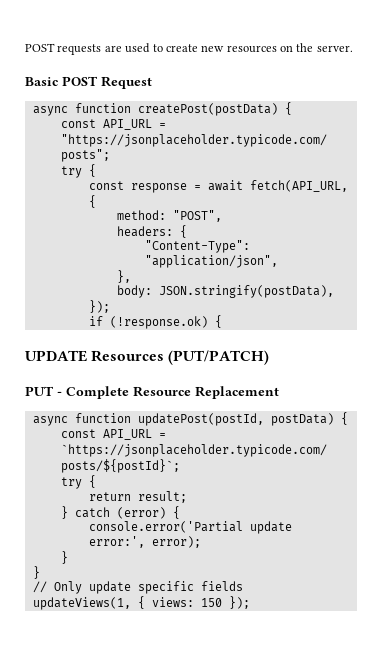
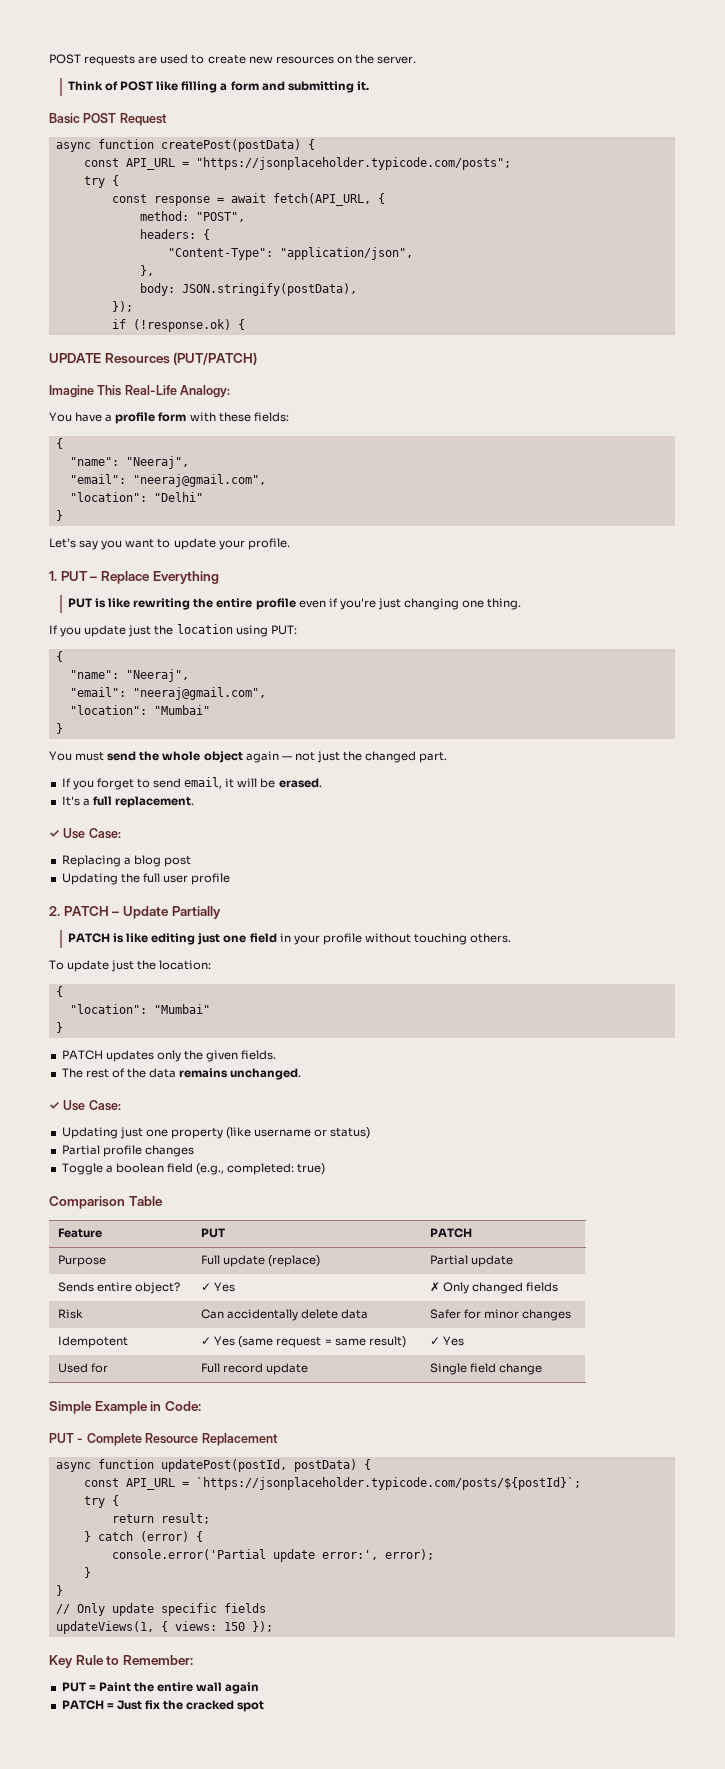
(353, 48) none -> [67,81,369,93] // Think of POST like filling a form and submitting it.
(270, 357) none -> [49,385,231,398] [49,412,289,424] [55,438,63,449] [69,456,189,469] [69,474,266,487] [69,492,203,502] [55,510,63,521] [49,538,290,550] [49,571,219,584] [67,598,522,610] [49,624,297,637] [55,651,63,662] [69,669,189,682] [69,687,266,700] [69,705,210,715] [55,723,63,734] [49,751,448,763] [61,777,322,790] [61,796,194,808] [49,828,121,839] [61,855,191,867] [61,873,231,885] [49,906,221,919] [67,933,512,945] [49,960,212,972] [55,986,63,997] [69,1004,210,1014] [55,1022,63,1033] [61,1050,277,1062] [61,1068,302,1080] [49,1100,121,1111] [61,1127,371,1139] [61,1145,194,1157] [61,1163,326,1175] [49,1196,163,1209] [58,1228,103,1238] [201,1228,226,1238] [430,1228,473,1238] [58,1255,107,1267] [201,1255,321,1267] [430,1255,514,1267] [58,1282,181,1294] [201,1282,236,1292] [430,1282,559,1294] [58,1309,84,1319] [201,1309,369,1321] [430,1309,572,1321] [58,1336,129,1348] [201,1336,406,1348] [430,1336,465,1346] [58,1363,109,1373] [201,1363,309,1375] [430,1363,543,1375] [49,1401,201,1414] // Imagine This Real-Life Analogy: // You have a profile form with these fields: // { // "name": "Neeraj", // "email": "neeraj@gmail.com", // "location": "Delhi" // } // Let’s say you want to update your profile. // 1. PUT – Replace Everything // PUT is like rewriting the entire profile even if you're just changing one thing. // If you update just the location using PUT: // { // "name": "Neeraj", // "email": "neeraj@gmail.com", // "location": "Mumbai" // } // You must send the whole object again — not just the changed part. // If you forget to send email, it will be erased. // It's a full replacement. // ✓ Use Case: // Replacing a blog post // Updating the full user profile // 2. PATCH – Update Partially // PATCH is like editing just one field in your profile without touching others. // To update just the location: // { // "location": "Mumbai" // } // PATCH updates only the given fields. // The rest of the data remains unchanged. // ✓ Use Case: // Updating just one property (like username or status) // Partial profile changes // Toggle a boolean field (e.g., completed: true) // Comparison Table // Feature | PUT | PATCH // Purpose | Full update (replace) | Partial update // Sends entire object? | ✓ Yes | ✗ Only changed fields // Risk | Can accidentally delete data | Safer for minor changes // Idempotent | ✓ Yes (same request = same result) | ✓ Yes // Used for | Full record update | Single field change // Simple Example in Code:
(250, 602) none -> [49,1655,193,1668] [61,1682,260,1694] [61,1700,265,1712] // Key Rule to Remember: // PUT = Paint the entire wall again // PATCH = Just fix the cracked spot

